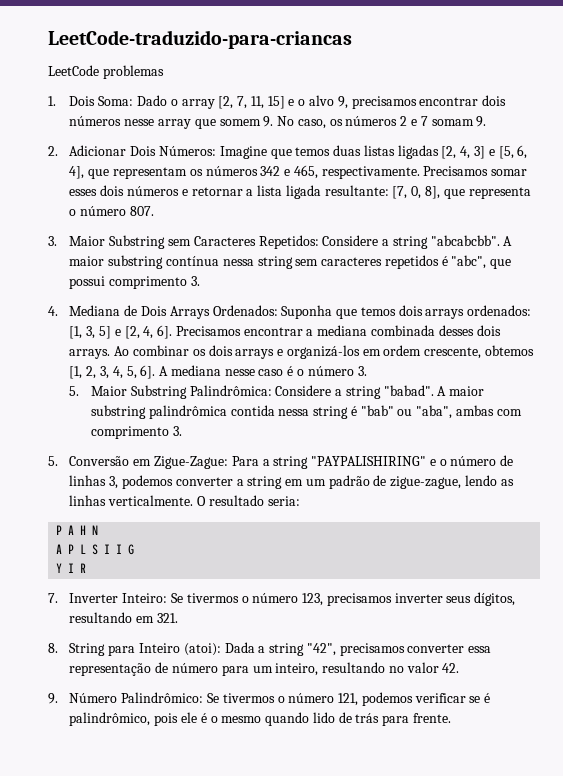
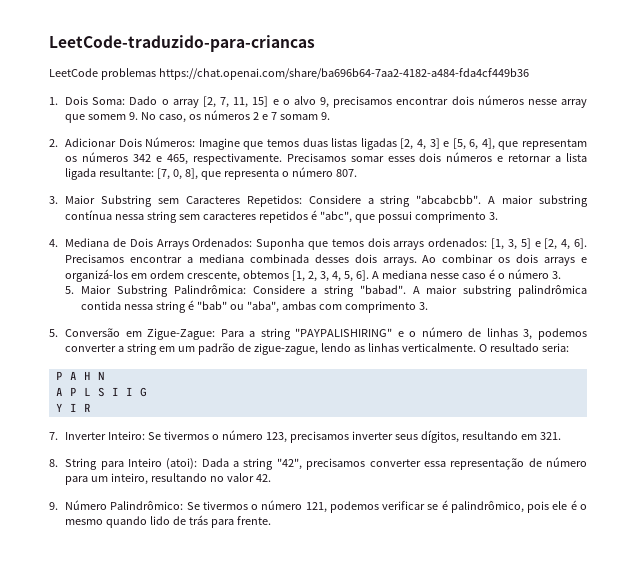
(164, 72) none -> [158,68,529,80] https://chat.openai.com/share/ba696b64-7aa2-4182-a484-fda4cf449b36

